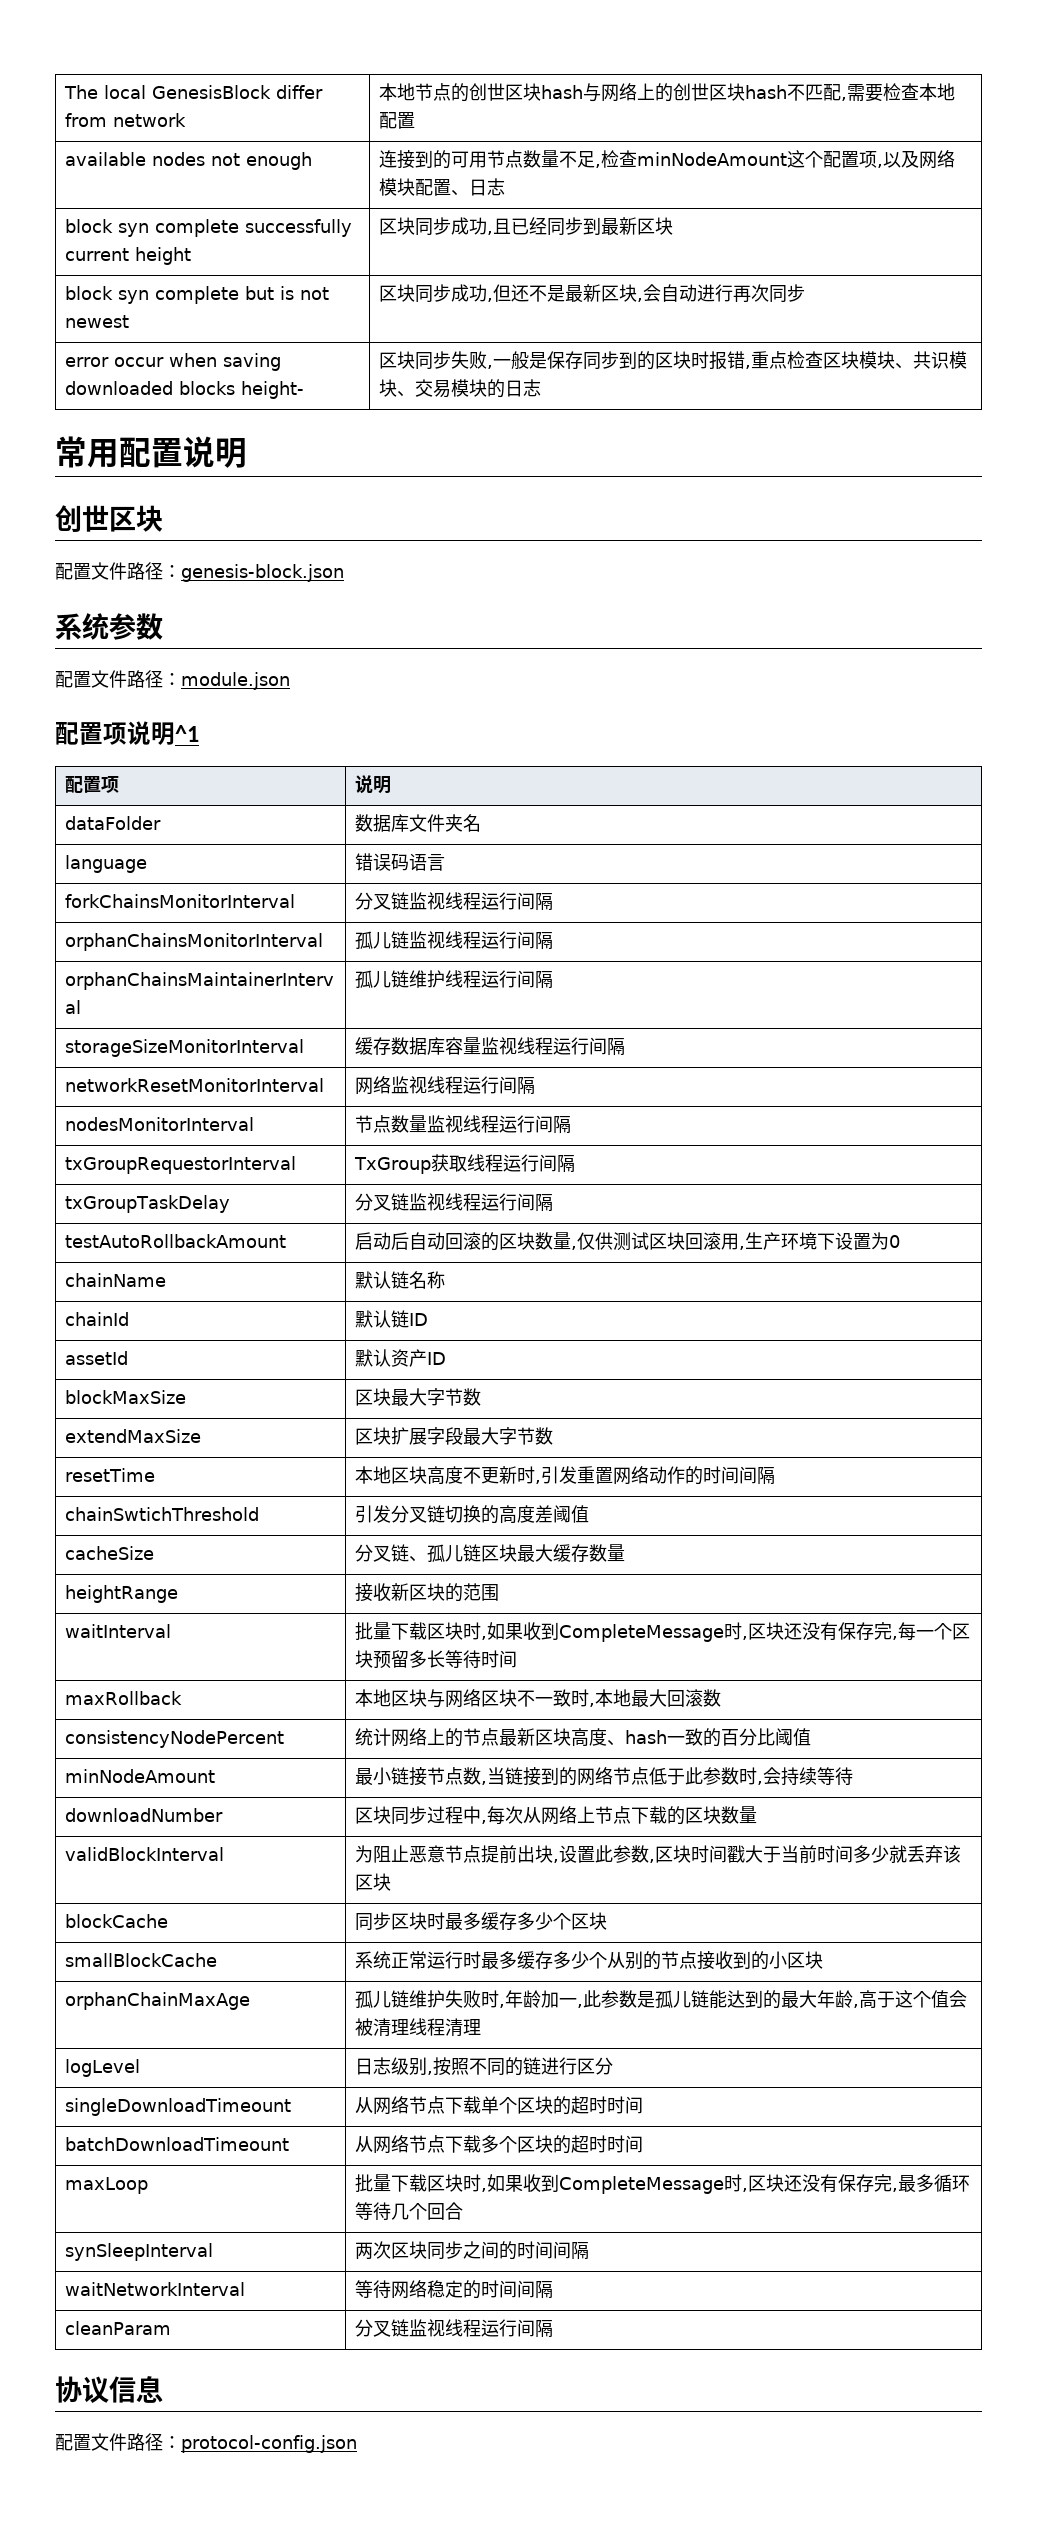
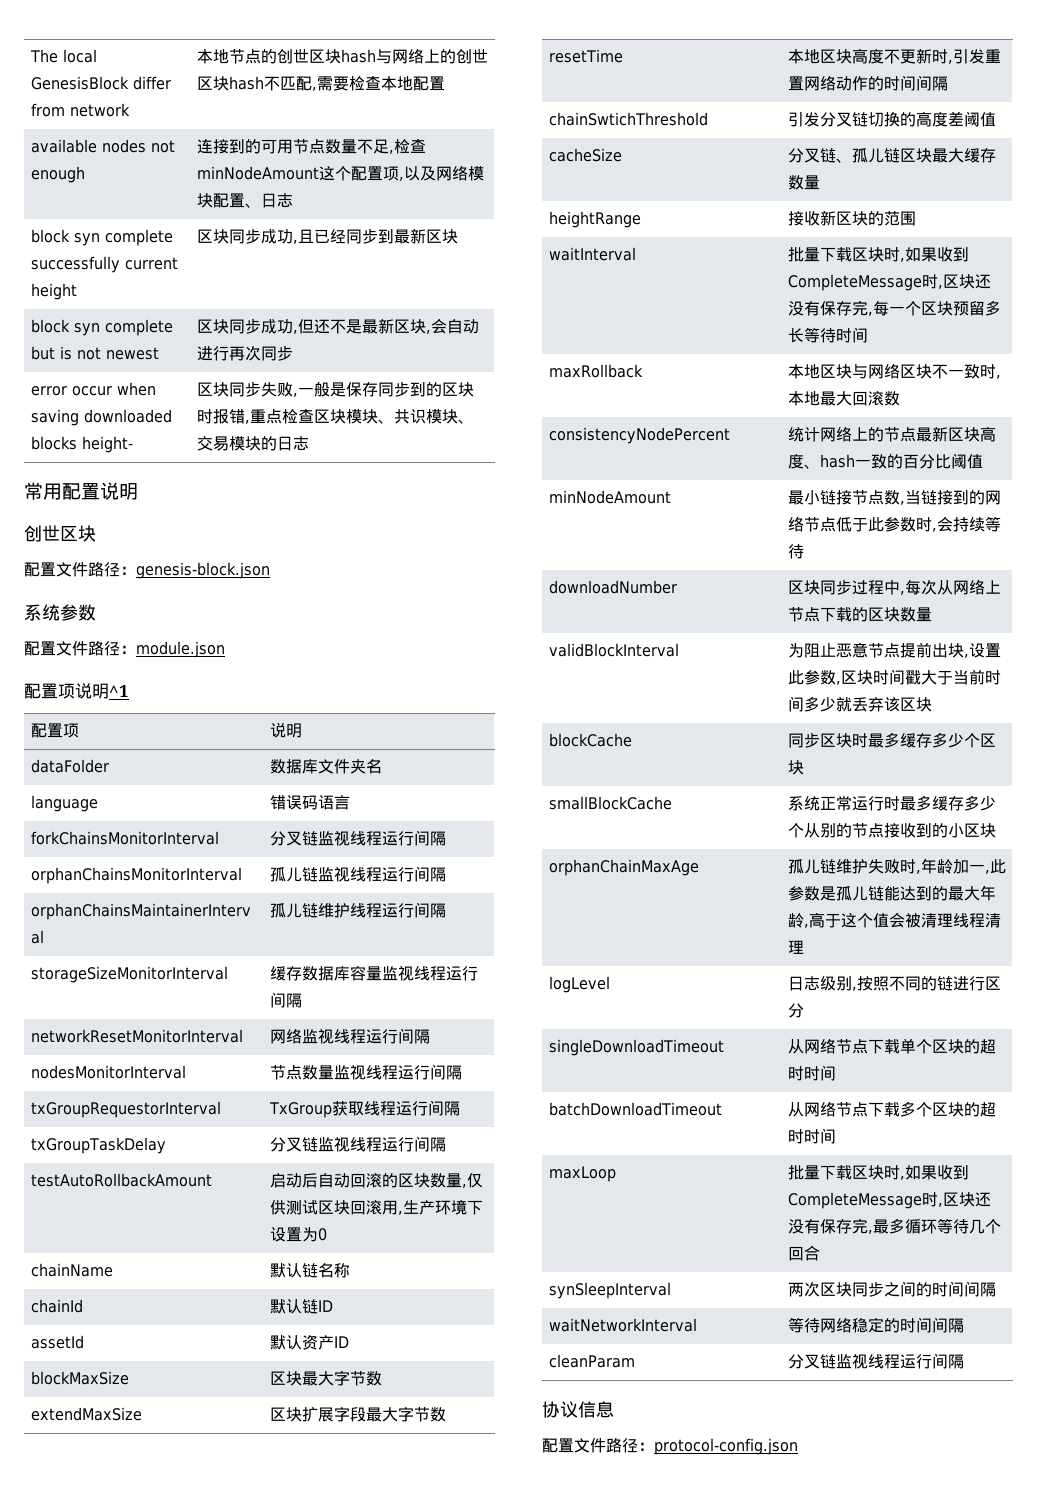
[65,2098,292,2116] singleDownloadTimeount -> [548,1039,724,1056] singleDownloadTimeout
[65,2137,290,2151] batchDownloadTimeount -> [548,1102,722,1116] batchDownloadTimeout

